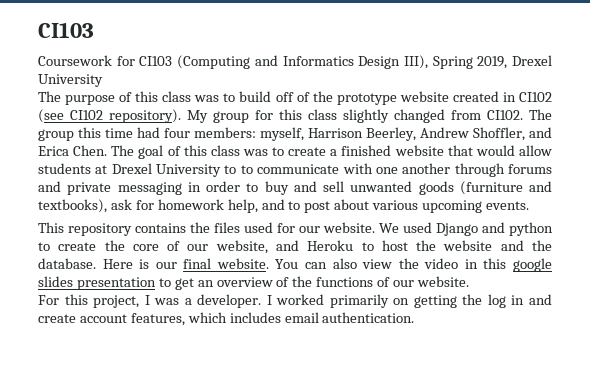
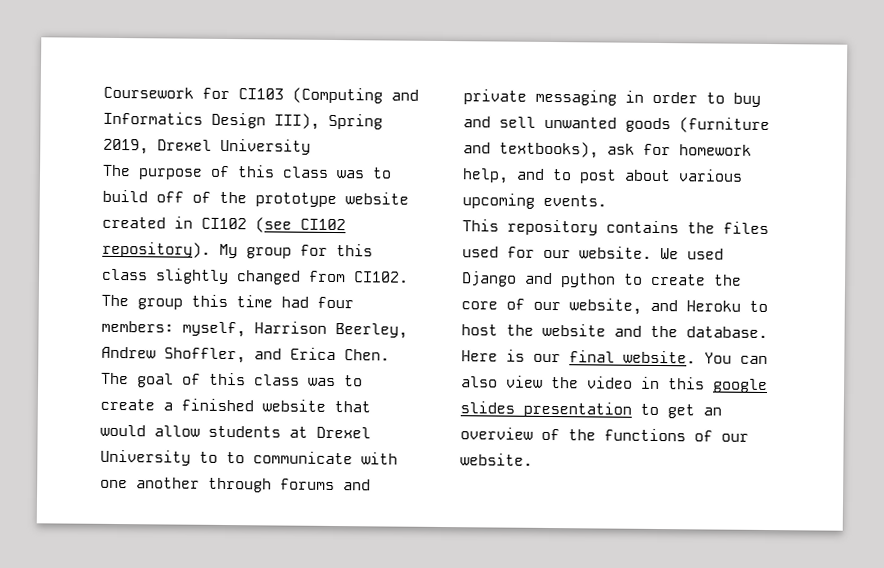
[38,22,94,38] CI103 // -> (103, 92) none
[38,294,552,308] [38,312,415,326] // For this project, I was a developer. I worked primarily on getting the log in and create account features, which includes email authentication. -> (533, 459) none

